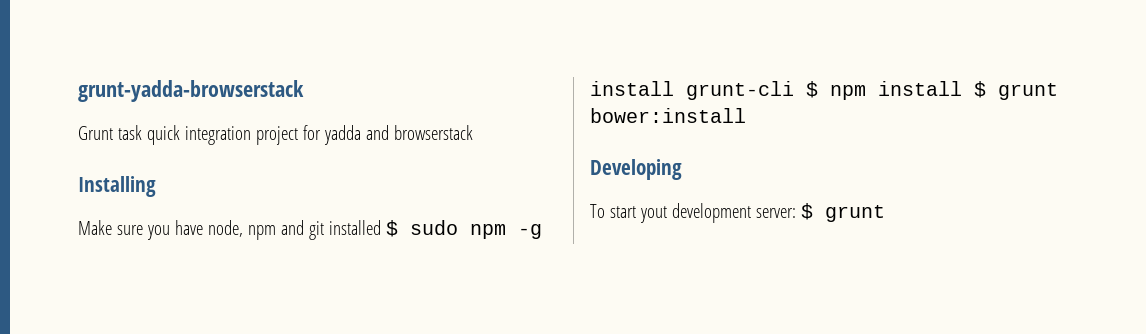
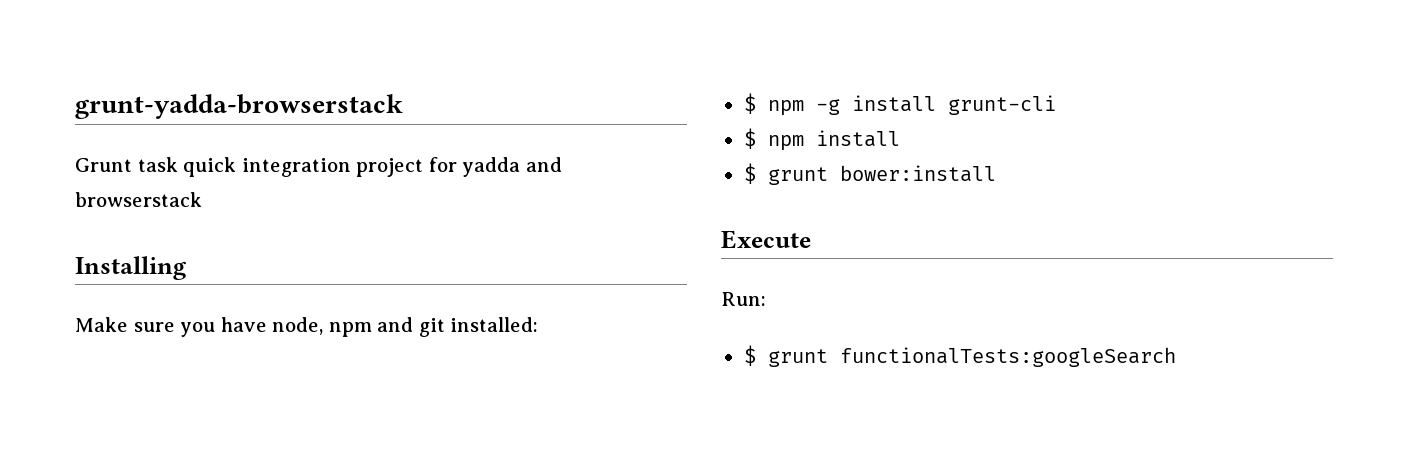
[328,220,458,237] installed $ sudo -> [450,317,539,332] [743,93,756,114] installed: // $
(794, 90) none -> (1056, 105) //
(962, 88) none -> (900, 138) //
[590,159,682,180] [590,203,885,223] Developing // To start yout development server: $ grunt -> [721,230,811,249] [721,292,766,306] [743,345,1176,367] Execute // Run: // $ grunt functionalTests:googleSearch

